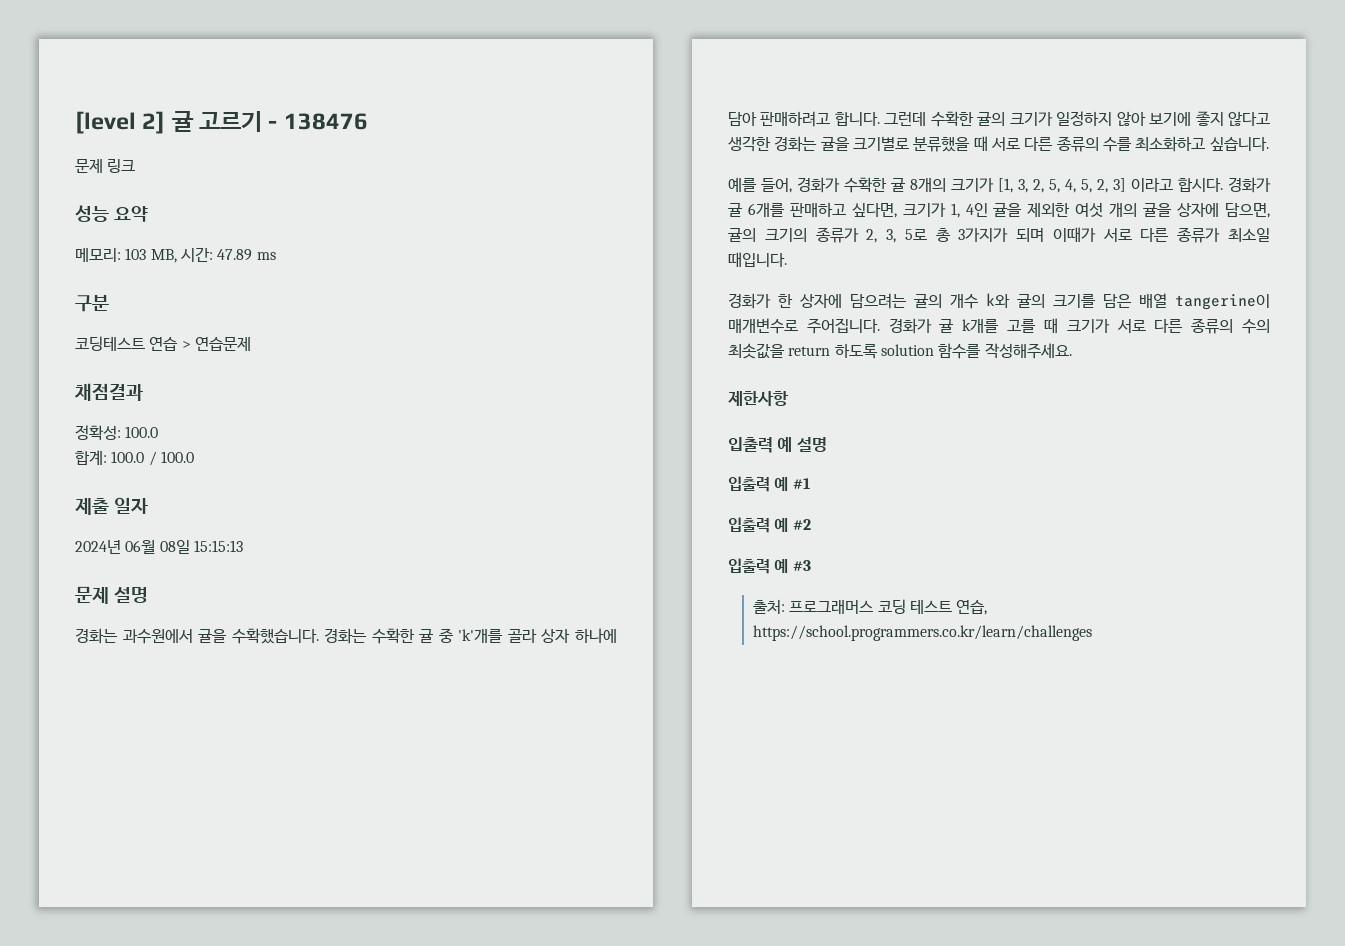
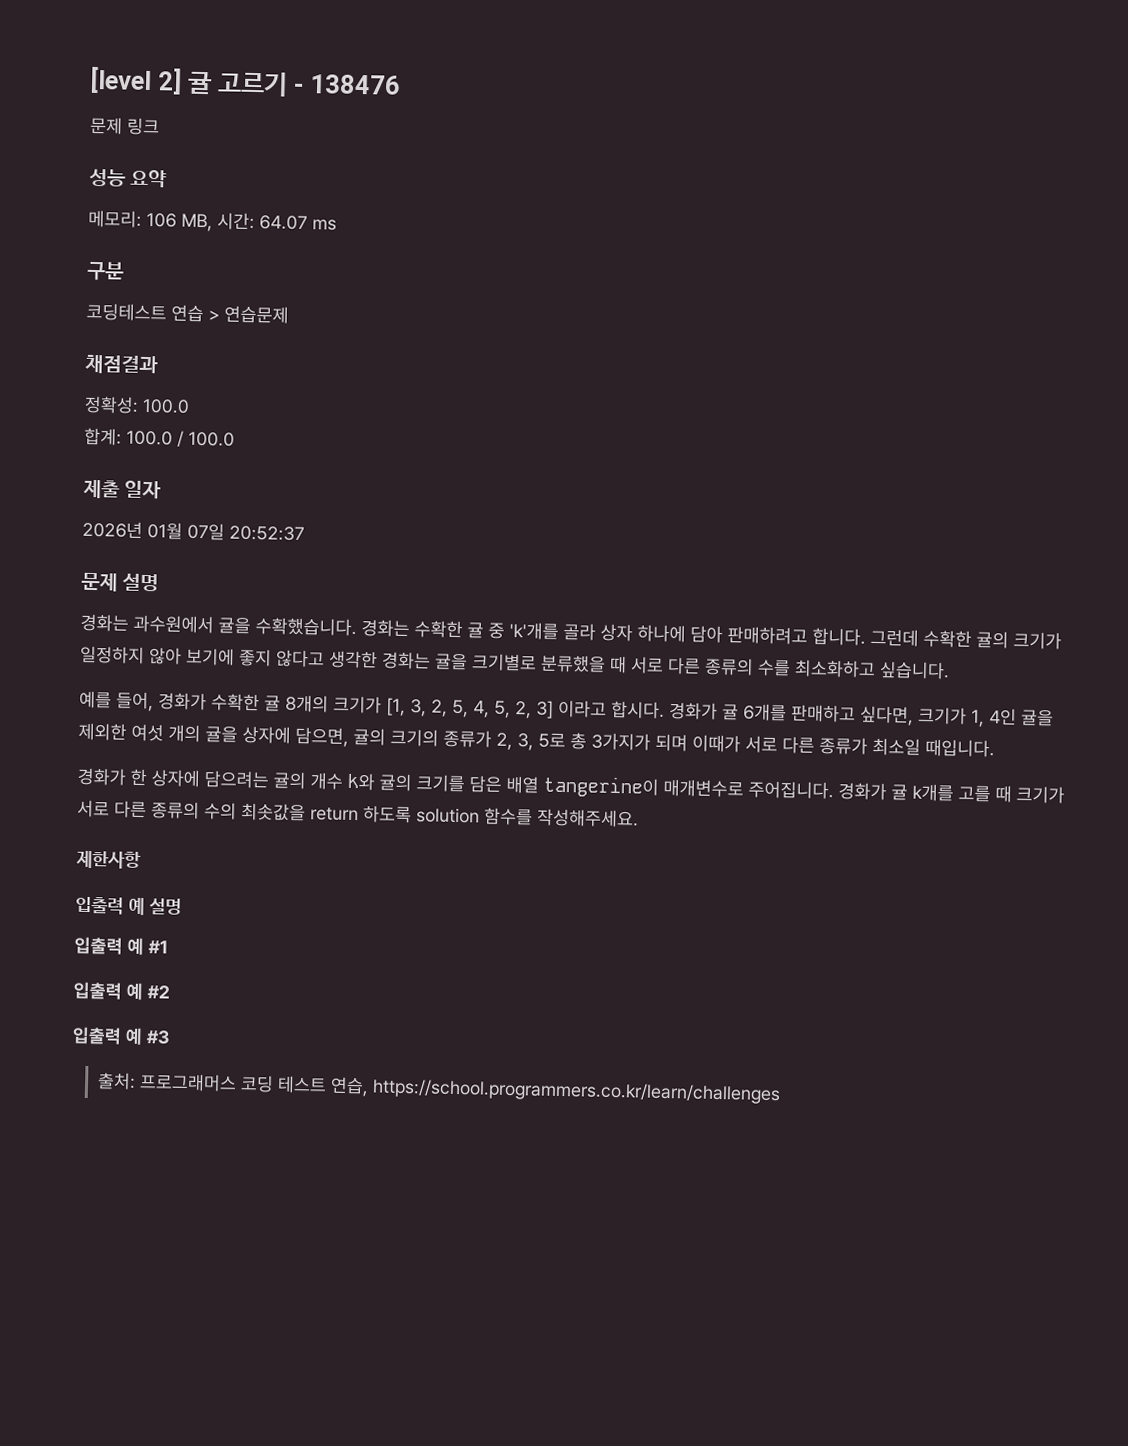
[125,248,147,260] 103 -> [146,212,177,228] 106
[217,249,253,261] 47.89 -> [259,215,308,231] 64.07
[75,539,243,554] 2024년 06월 08일 15:15:13 -> [82,520,305,542] 2026년 01월 07일 20:52:37

